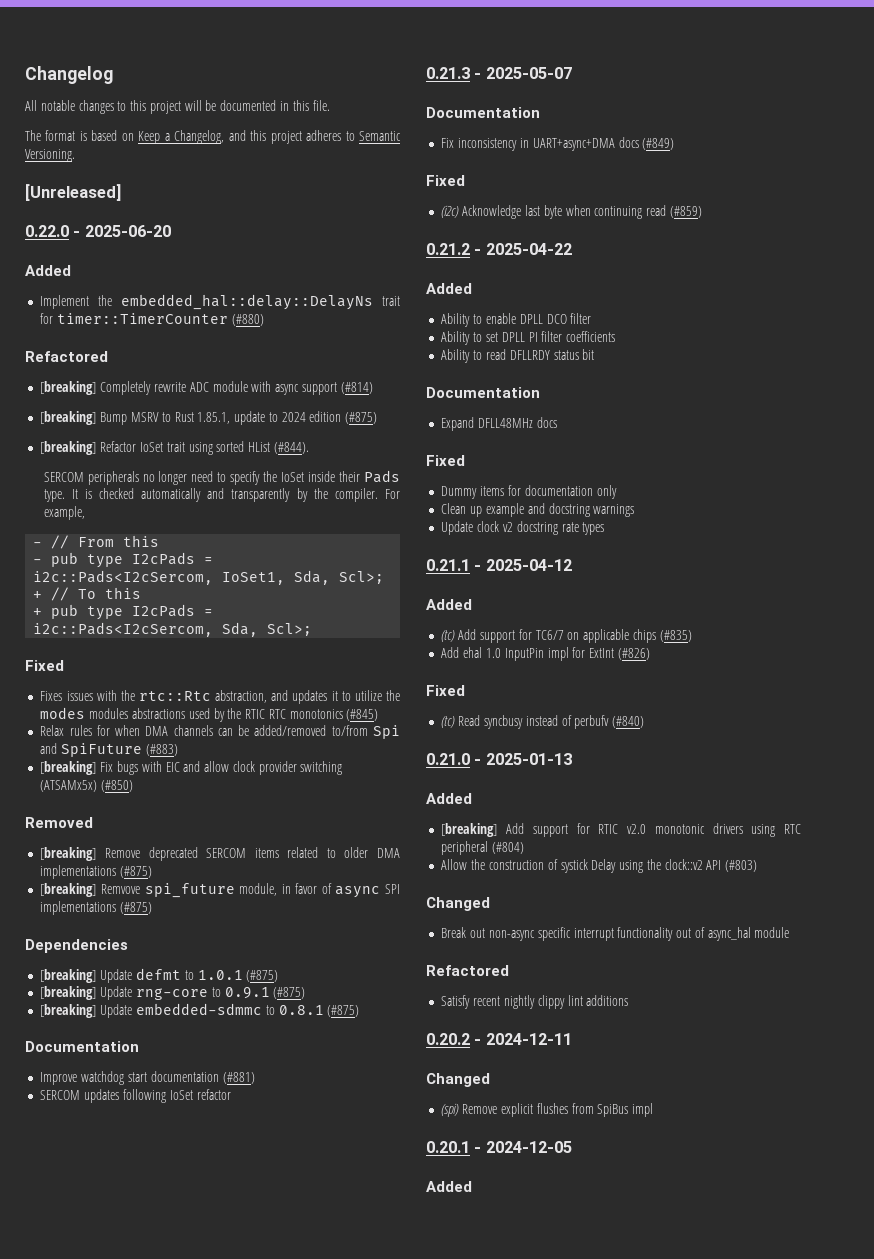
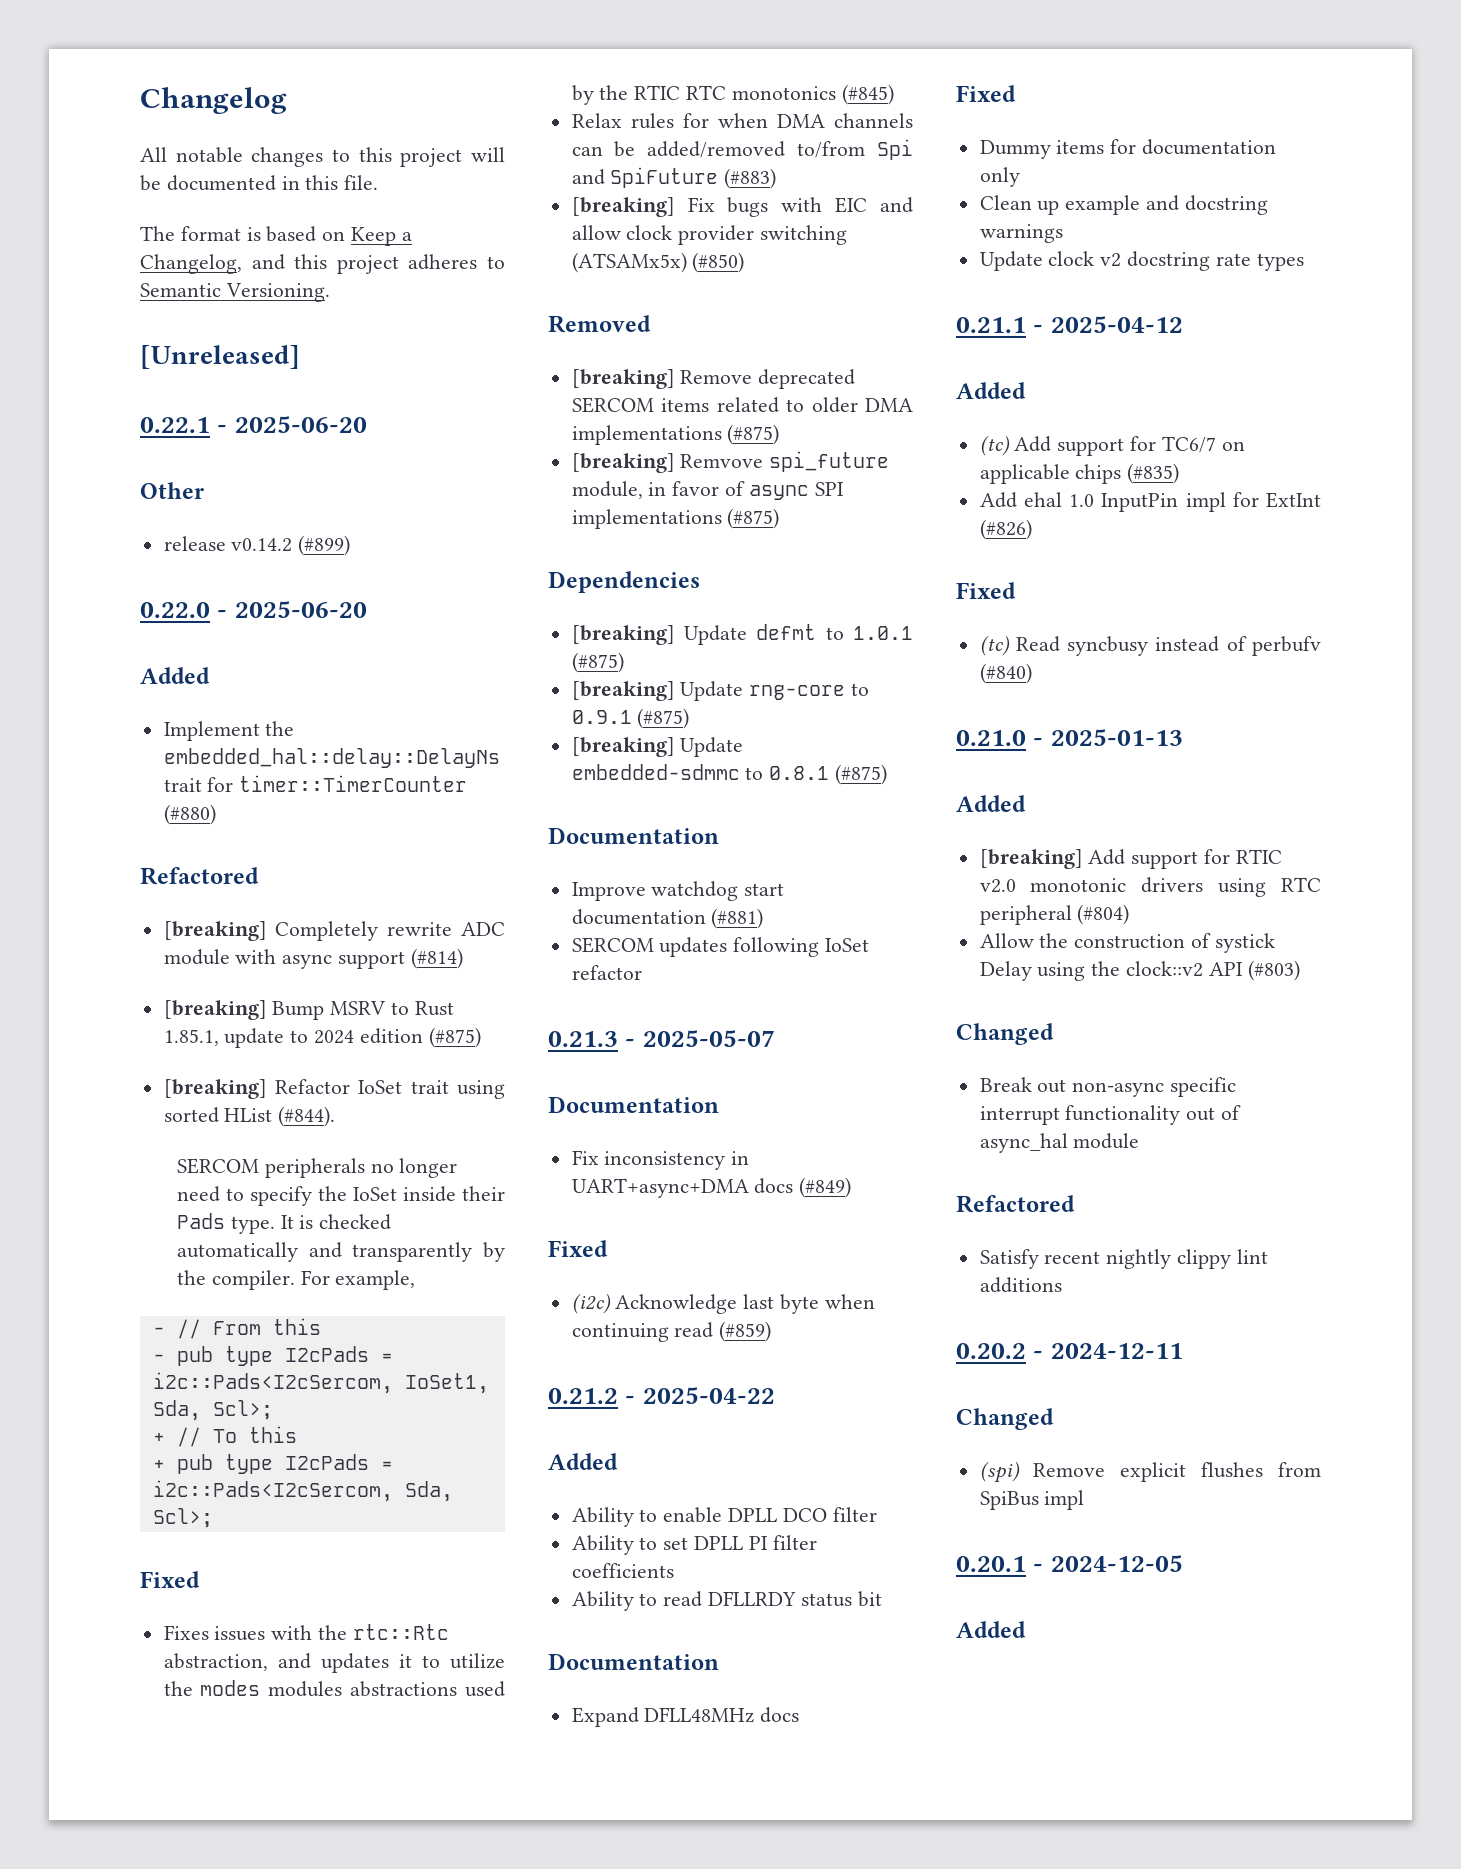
(121, 192) none -> [140,416,367,433] [140,482,204,499] [163,535,351,556] // 0.22.1 - 2025-06-20 // Other // release v0.14.2 (#899)

